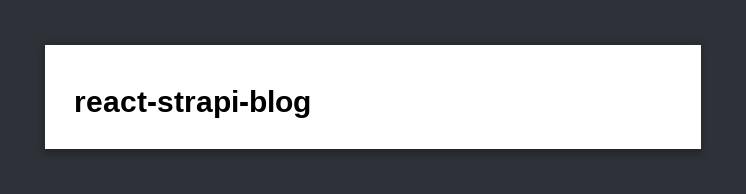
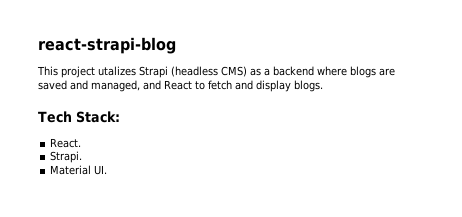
(311, 104) none -> [37,66,395,78] [38,80,323,92] [38,111,120,123] [50,138,82,148] [50,151,83,163] [50,165,108,175] // This project utalizes Strapi (headless CMS) as a backend where blogs are saved and managed, and React to fetch and display blogs. // Tech Stack: // React. // Strapi. // Material UI.

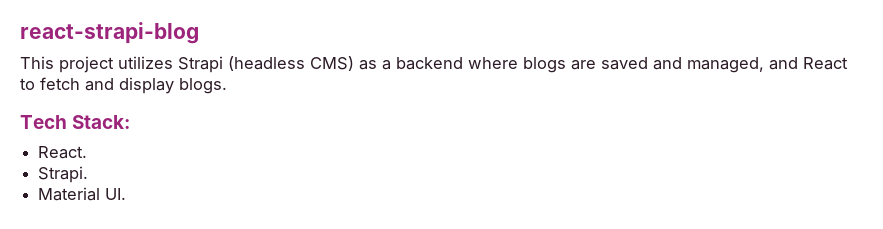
[98,66,136,76] utalizes -> [118,56,173,69] utilizes

